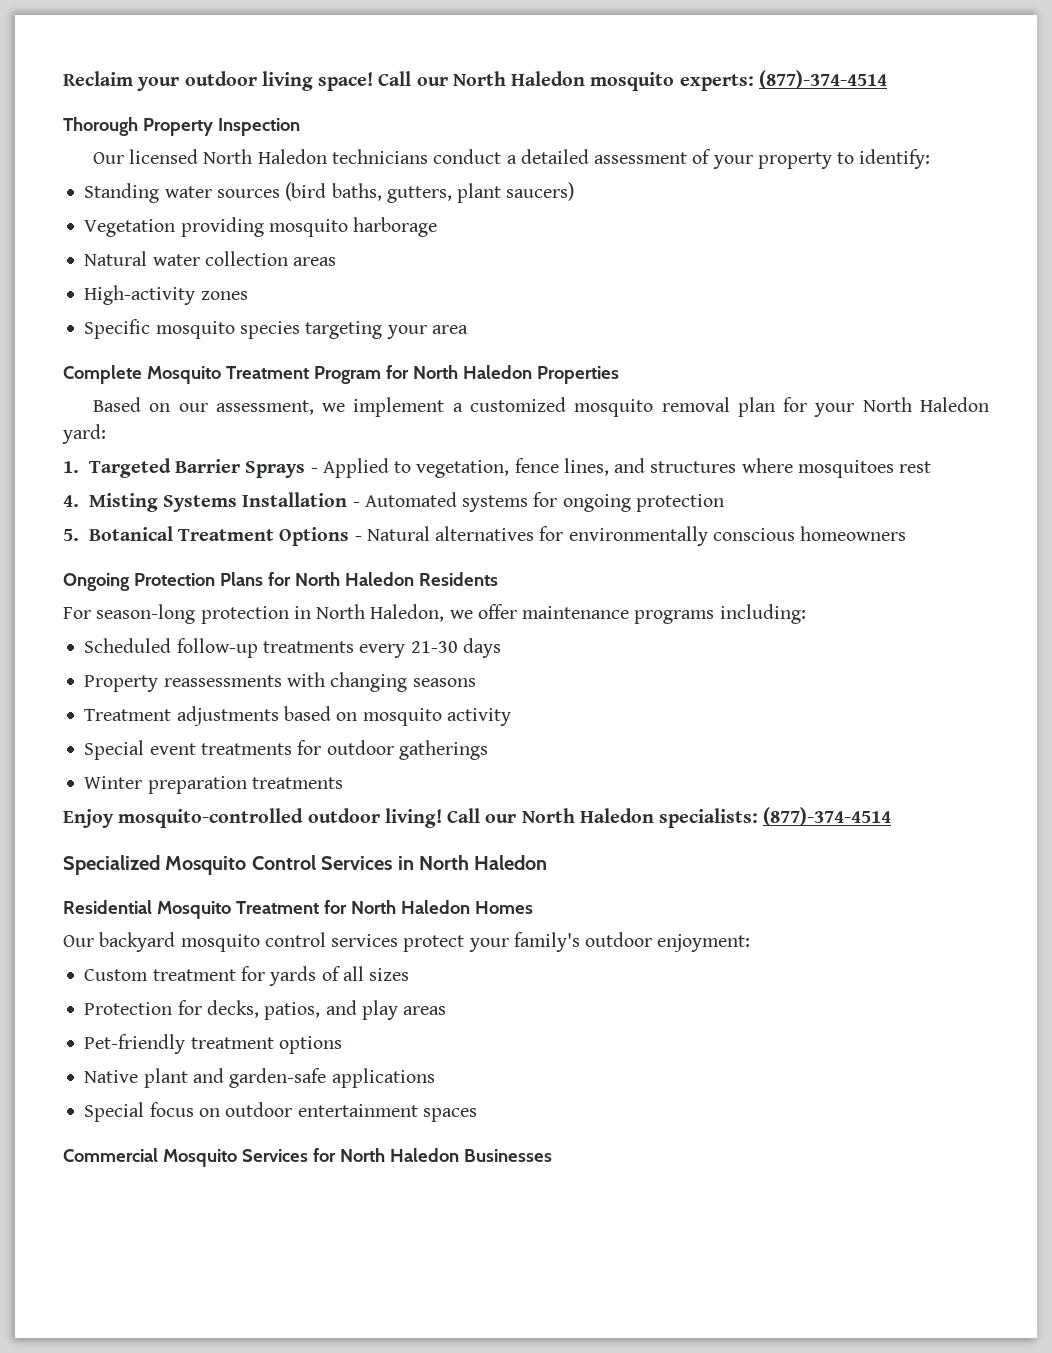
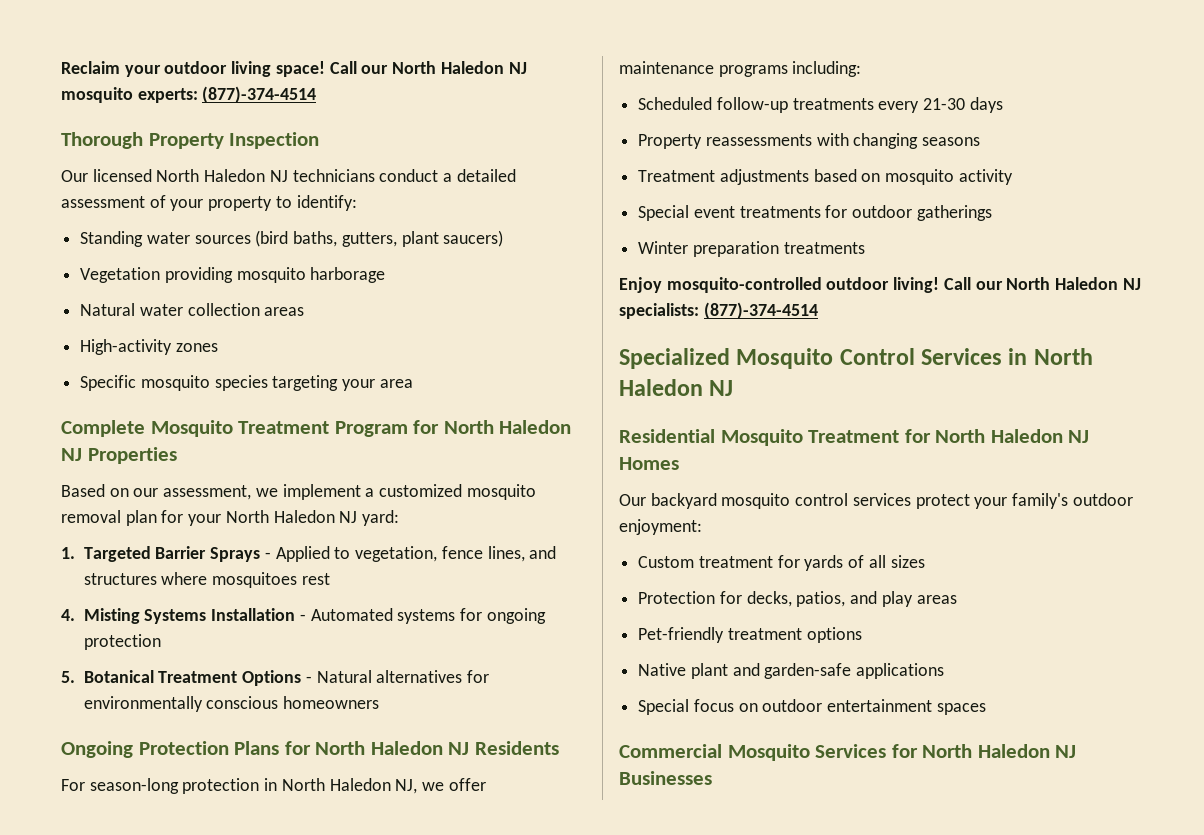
(586, 78) none -> [508,62,527,74] NJ
(327, 156) none -> [269,170,288,182] NJ
(532, 372) none -> [61,448,82,461] NJ
(989, 404) none -> [339,511,358,523] NJ
(414, 579) none -> [448,742,470,755] NJ
[370,604,445,622] Haledon, -> [329,778,418,794] Haledon NJ,
(654, 815) none -> [1122,278,1141,290] NJ
(548, 862) none -> [709,380,734,396] NJ
(470, 907) none -> [1068,430,1090,443] NJ
(459, 1155) none -> [1055,745,1077,758] NJ

